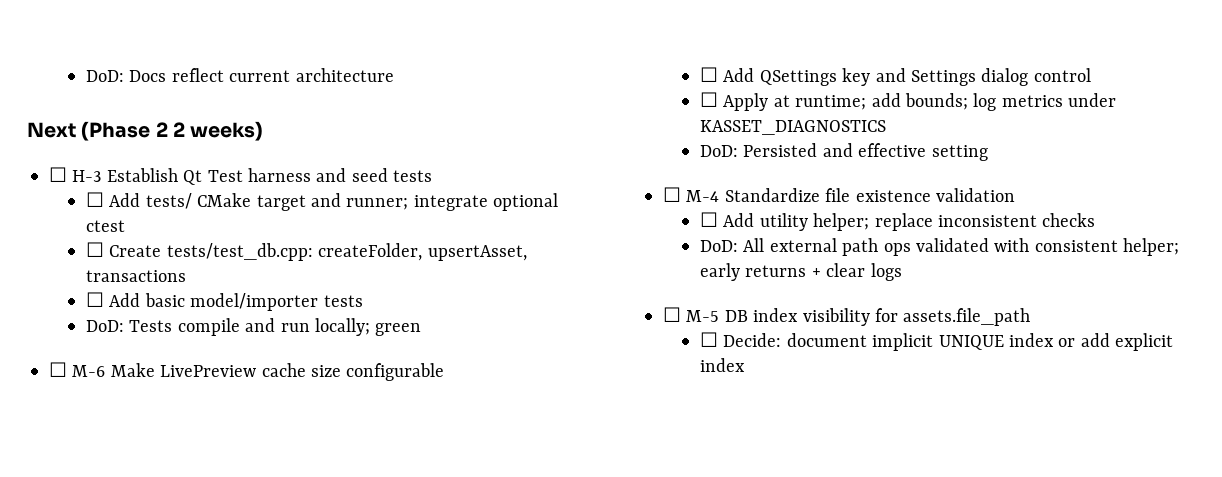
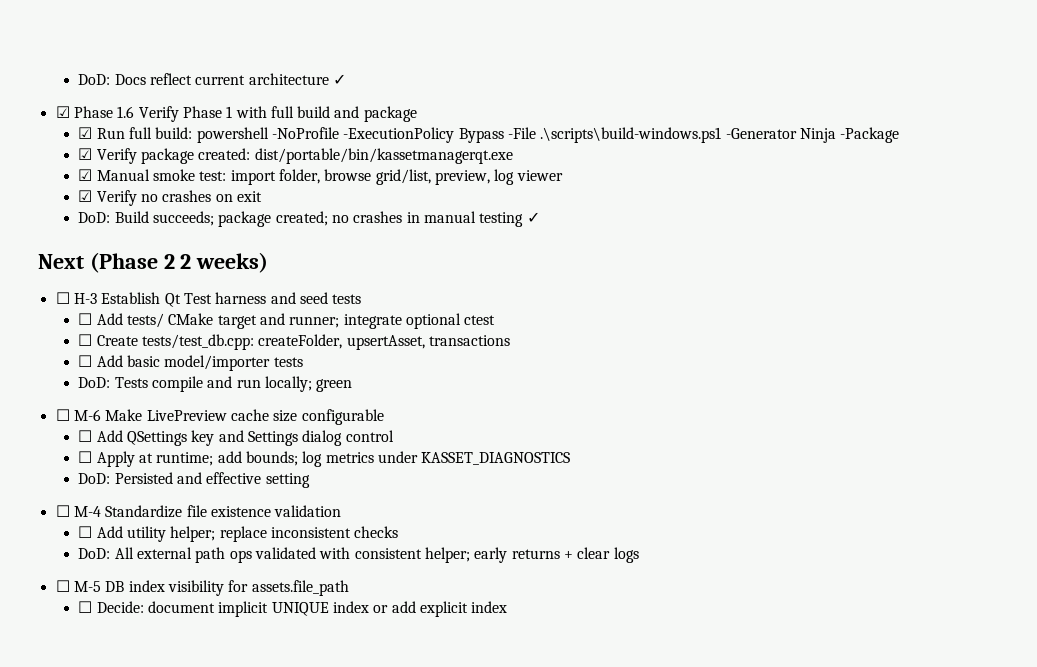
(394, 75) none -> [332,74,346,85] [55,106,417,122] [78,127,900,143] [78,148,513,164] [78,169,563,185] [78,190,262,206] [78,211,540,227] ✓ // ☑ Phase 1.6 Verify Phase 1 with full build and package // ☑ Run full build: powershell -NoProfile -ExecutionPolicy Bypass -File .\scripts\build-windows.ps1 -Generator Ninja -Package // ☑ Verify package created: dist/portable/bin/kassetmanagerqt.exe // ☑ Manual smoke test: import folder, browse grid/list, preview, log viewer // ☑ Verify no crashes on exit // DoD: Build succeeds; package created; no crashes in manual testing ✓

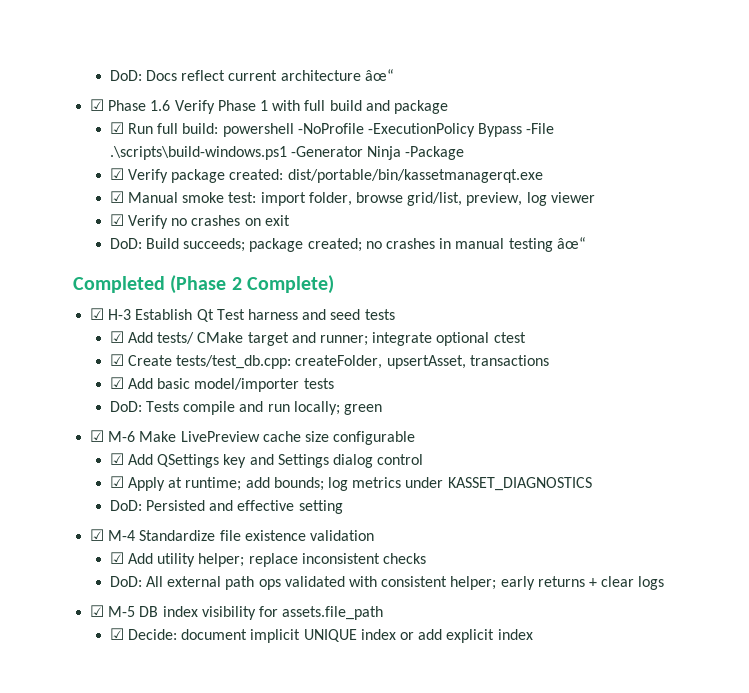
[332,74,346,85] ✓ -> [364,69,394,81] âœ“
[526,212,540,223] [38,252,269,273] [55,292,70,304] ✓ // Next (Phase 2 2 weeks) // ☐ -> [556,237,586,249] [73,275,334,294] [90,308,105,320] âœ“ // Completed (Phase 2 Complete) // ☑
[78,313,93,325] ☐ -> [109,331,124,343] ☑
[78,334,93,346] ☐ -> [109,354,124,366] ☑
[78,355,93,367] ☐ -> [109,377,124,389] ☑
[55,409,70,421] ☐ -> [90,430,105,442] ☑
[78,430,93,442] ☐ -> [109,453,124,465] ☑
[78,451,93,463] ☐ -> [109,476,124,488] ☑
[55,505,70,517] ☐ -> [90,529,105,541] ☑
[78,526,93,538] ☐ -> [109,552,124,564] ☑
[55,580,70,592] ☐ -> [90,605,105,617] ☑
[78,601,93,613] ☐ -> [109,628,124,640] ☑

